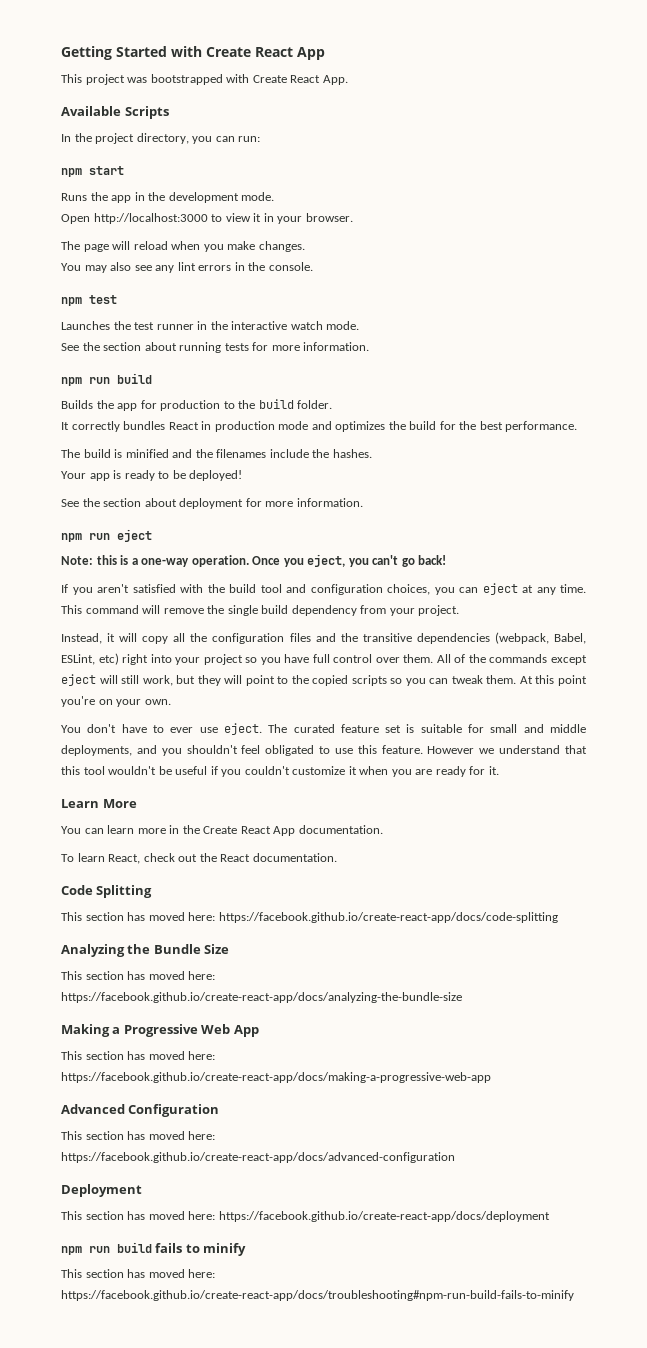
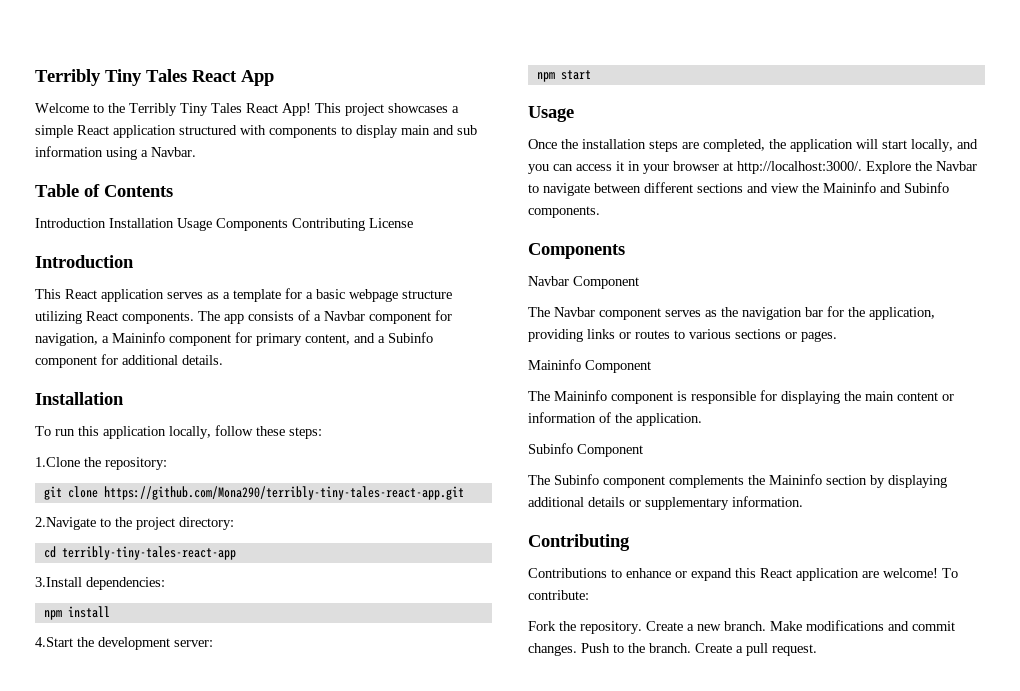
[61,46,325,60] [61,74,348,85] [61,106,169,119] [61,133,261,144] [61,166,124,177] [61,192,275,203] [61,213,353,224] [61,241,305,252] [61,262,313,273] [61,295,117,306] [61,321,360,330] [61,342,370,353] [61,373,152,386] [61,399,333,411] [61,421,578,432] [61,449,372,458] [61,470,243,481] [61,498,363,509] [61,529,152,542] [61,554,447,567] [61,583,586,595] [61,605,460,616] [61,632,586,644] [61,653,588,665] [61,674,587,686] [61,696,171,707] [61,723,586,735] [61,745,588,756] [61,766,499,777] [61,799,137,808] [61,825,383,836] [61,853,337,864] [61,885,153,898] [61,912,558,923] [61,944,230,957] [61,971,216,980] [61,992,462,1003] [61,1024,259,1037] [61,1051,216,1060] [61,1072,491,1083] [61,1104,220,1117] [61,1131,216,1140] [61,1152,455,1163] [61,1184,142,1197] [61,1211,550,1222] [61,1242,247,1256] [61,1269,216,1278] [61,1290,574,1301] Getting Started with Create React App // This project was bootstrapped with Create React App. // Available Scripts // In the project directory, you can run: // npm start // Runs the app in the development mode. // Open http://localhost:3000 to view it in your browser. // The page will reload when you make changes. // You may also see any lint errors in the console. // npm test // Launches the test runner in the interactive watch mode. // See the section about running tests for more information. // npm run build // Builds the app for production to the build folder. // It correctly bundles React in production mode and optimizes the build for the best performance. // The build is minified and the filenames include the hashes. // Your app is ready to be deployed! // See the section about deployment for more information. // npm run eject // Note: this is a one-way operation. Once you eject, you can't go back! // If you aren't satisfied with the build tool and configuration choices, you can eject at any time. This command will remove the single build dependency from your project. // Instead, it will copy all the configuration files and the transitive dependencies (webpack, Babel, ESLint, etc) right into your project so you have full control over them. All of the commands except eject will still work, but they will point to the copied scripts so you can tweak them. At this point you're on your own. // You don't have to ever use eject. The curated feature set is suitable for small and middle deployments, and you shouldn't feel obligated to use this feature. However we understand that this tool wouldn't be useful if you couldn't customize it when you are ready for it. // Learn More // You can learn more in the Create React App documentation. // To learn React, check out the React documentation. // Code Splitting // This section has moved here: https://facebook.github.io/create-react-app/docs/code-splitting // Analyzing the Bundle Size // This section has moved here: https://facebook.github.io/create-react-app/docs/analyzing-the-bundle-size // Making a Progressive Web App // This section has moved here: https://facebook.github.io/create-react-app/docs/making-a-progressive-web-app // Advanced Configuration // This section has moved here: https://facebook.github.io/create-react-app/docs/advanced-configuration // Deployment // This section has moved here: https://facebook.github.io/create-react-app/docs/deployment // npm run build fails to minify // This section has moved here: https://facebook.github.io/create-react-app/docs/troubleshooting#npm-run-build-fails-to-minify -> [35,69,274,86] [35,103,459,116] [35,125,477,138] [35,146,196,160] [35,184,173,197] [35,218,413,231] [35,255,134,268] [35,288,452,302] [35,310,452,324] [35,332,433,346] [35,354,223,368] [35,392,124,405] [35,425,322,439] [35,457,167,470] [43,486,464,500] [35,517,234,530] [43,546,236,560] [35,577,165,590] [43,606,110,620] [35,637,213,650] [536,70,591,82] [528,106,574,122] [528,139,978,152] [528,161,977,174] [528,182,949,196] [528,206,600,218] [528,243,625,259] [528,276,639,289] [528,306,935,320] [528,329,837,342] [528,359,651,373] [528,390,954,404] [528,412,702,426] [528,443,643,457] [528,474,947,488] [528,496,803,510] [528,534,630,551] [528,568,958,581] [528,590,589,600] [528,620,955,634] [528,643,817,656] Terribly Tiny Tales React App // Welcome to the Terribly Tiny Tales React App! This project showcases a simple React application structured with components to display main and sub information using a Navbar. // Table of Contents // Introduction Installation Usage Components Contributing License // Introduction // This React application serves as a template for a basic webpage structure utilizing React components. The app consists of a Navbar component for navigation, a Maininfo component for primary content, and a Subinfo component for additional details. // Installation // To run this application locally, follow these steps: // 1.Clone the repository: // git clone https://github.com/Mona290/terribly-tiny-tales-react-app.git // 2.Navigate to the project directory: // cd terribly-tiny-tales-react-app // 3.Install dependencies: // npm install // 4.Start the development server: // npm start // Usage // Once the installation steps are completed, the application will start locally, and you can access it in your browser at http://localhost:3000/. Explore the Navbar to navigate between different sections and view the Maininfo and Subinfo components. // Components // Navbar Component // The Navbar component serves as the navigation bar for the application, providing links or routes to various sections or pages. // Maininfo Component // The Maininfo component is responsible for displaying the main content or information of the application. // Subinfo Component // The Subinfo component complements the Maininfo section by displaying additional details or supplementary information. // Contributing // Contributions to enhance or expand this React application are welcome! To contribute: // Fork the repository. Create a new branch. Make modifications and commit changes. Push to the branch. Create a pull request.

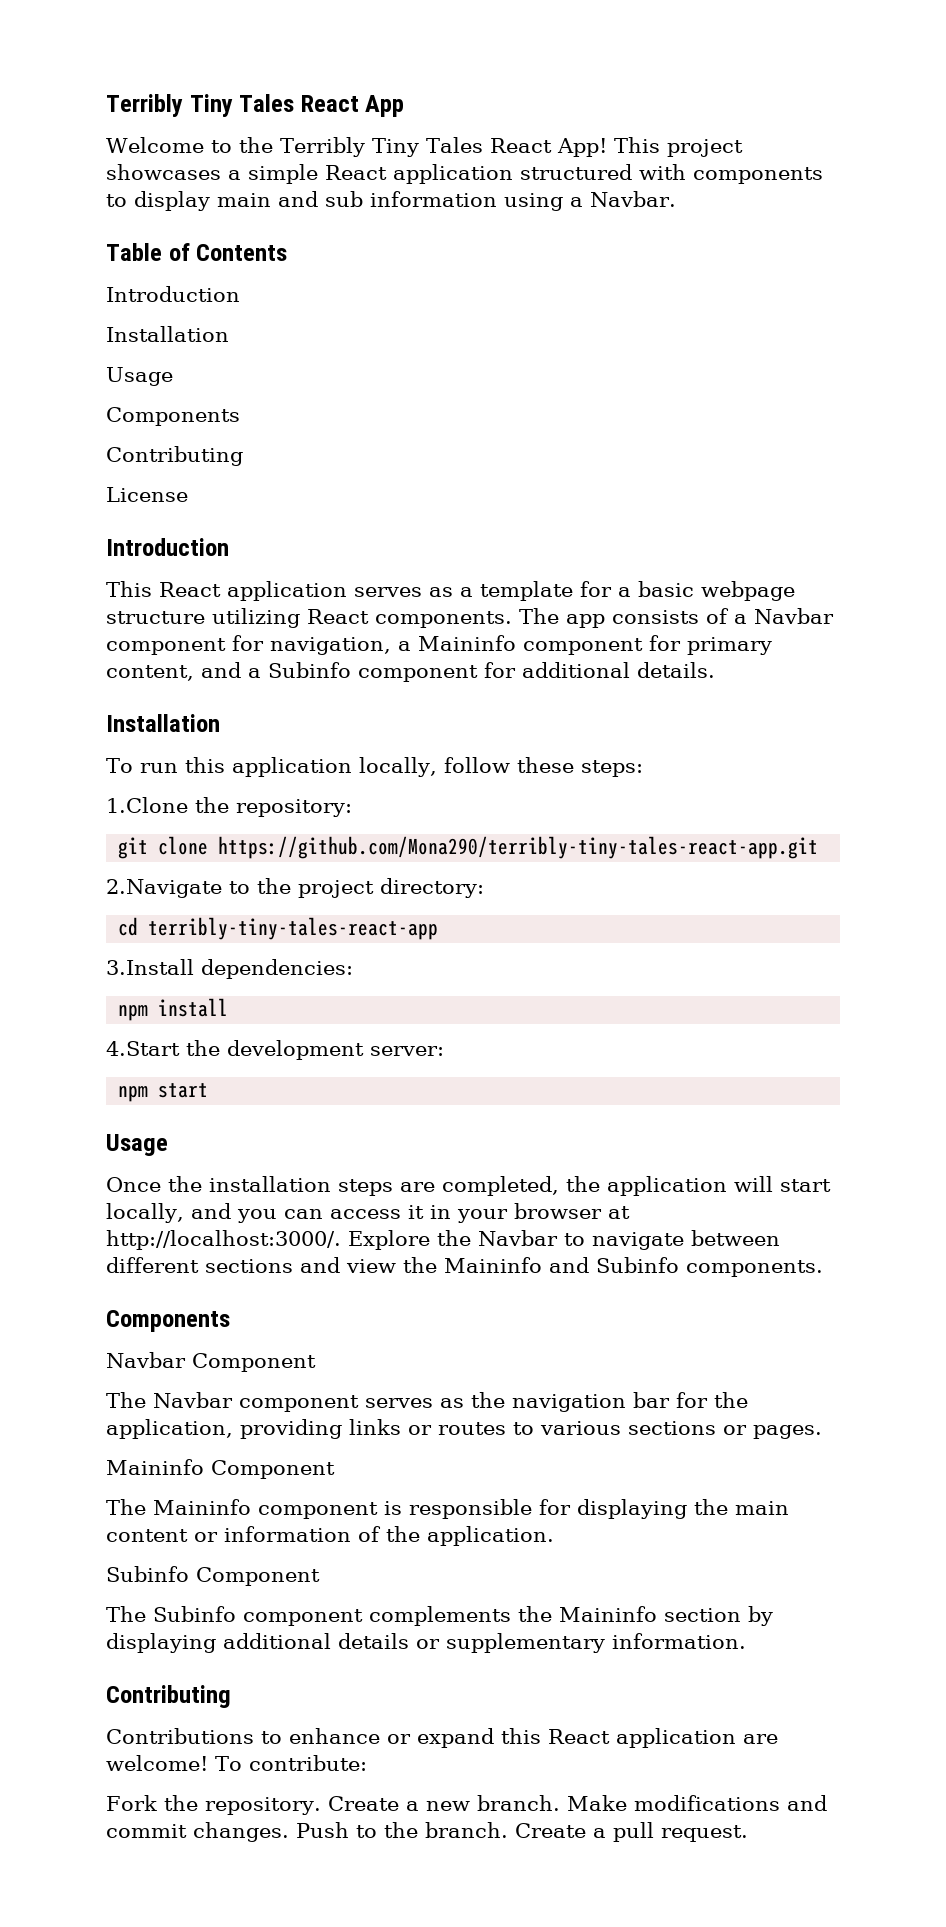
[109,218,365,231] Installation Usage Components Contributing -> [106,326,229,342] [106,367,173,386] [106,407,240,426] [106,446,243,466] // Installation // Usage // Components // Contributing //

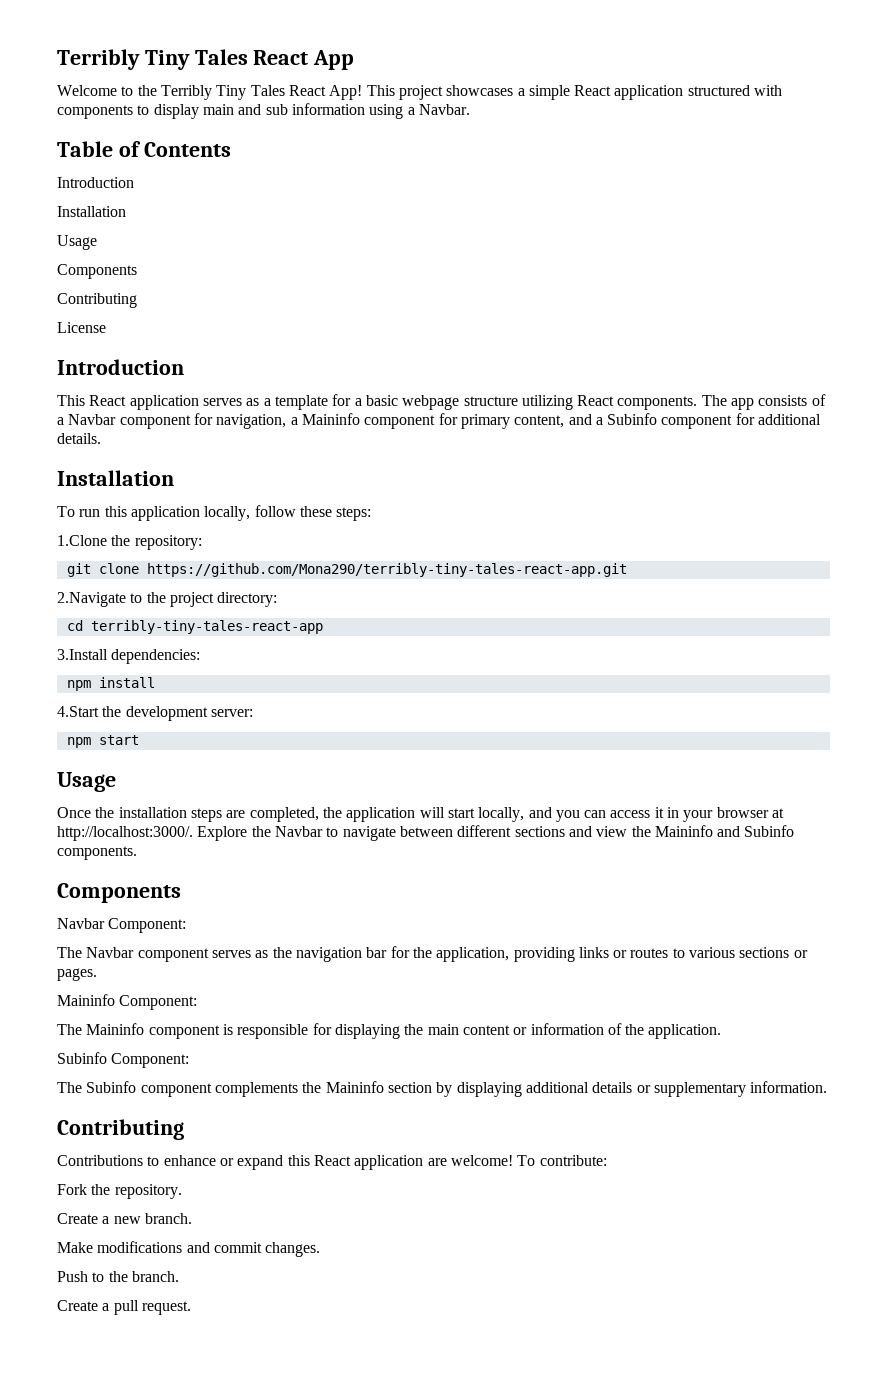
[192,1353,316,1372] Component -> [108,918,187,933] Component:
[211,1460,335,1479] Component -> [119,995,198,1010] Component:
[196,1567,320,1586] Component -> [111,1053,190,1068] Component:
(321, 1806) none -> (182, 1191) //
(560, 1803) none -> (192, 1218) //
(289, 1832) none -> (321, 1249) //
(508, 1830) none -> (179, 1276) //

